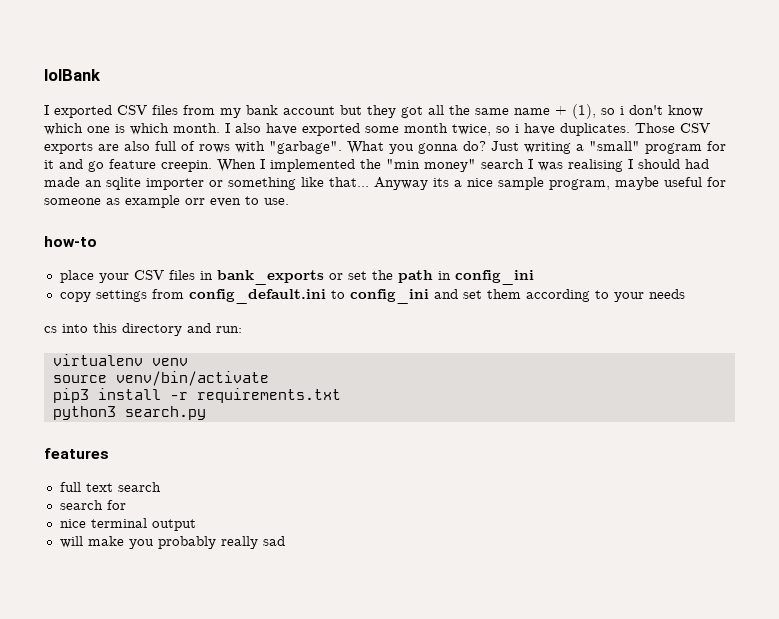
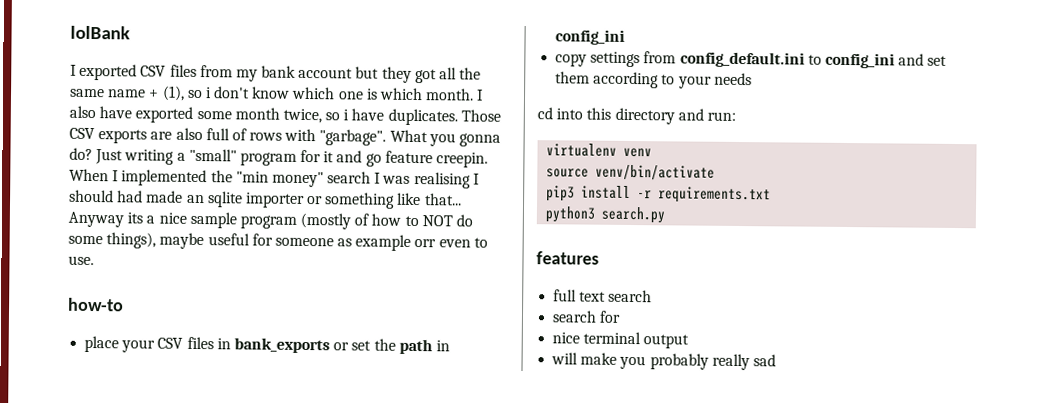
[549,179,610,190] program, -> [239,212,474,230] [68,232,157,249] program (mostly of how to NOT do some things),
[44,326,57,333] cs -> [537,107,553,120] cd

